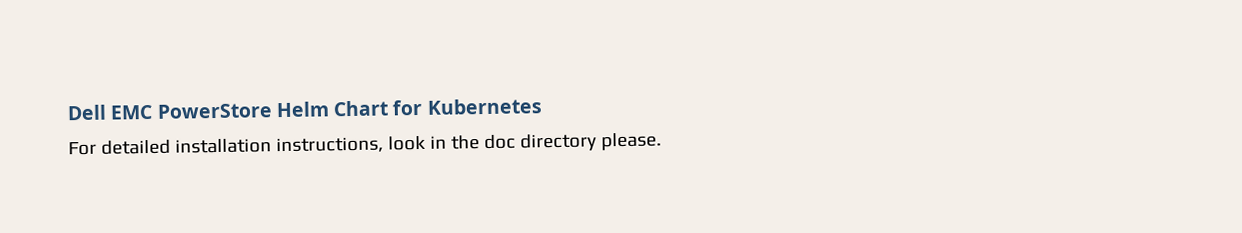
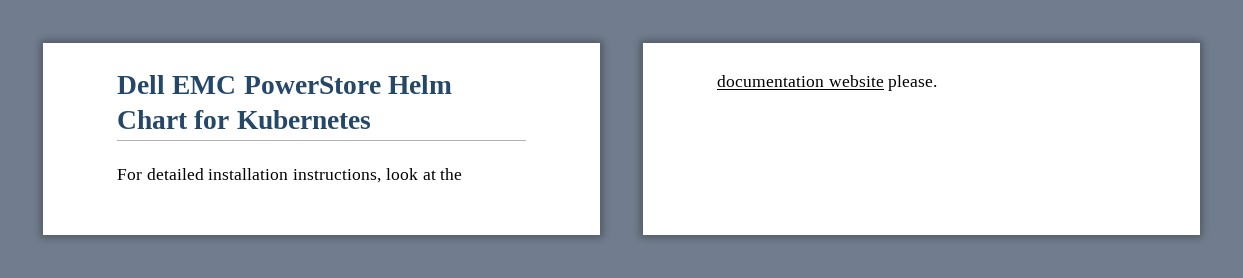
[429,133,597,152] in the doc directory -> [422,168,463,180] [717,75,884,87] at the documentation website

